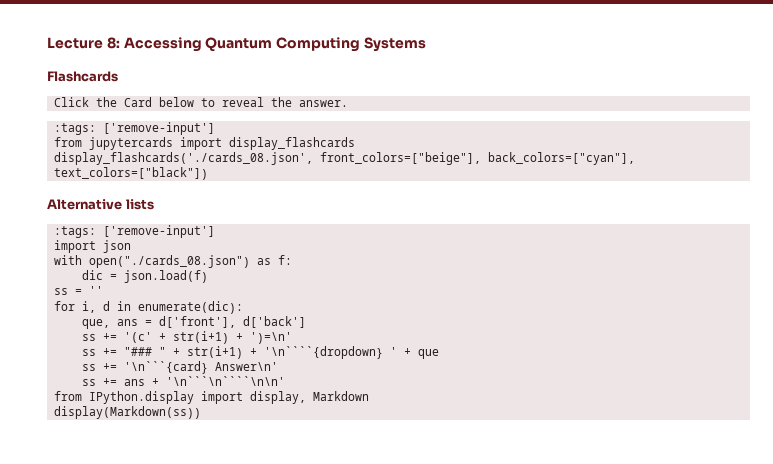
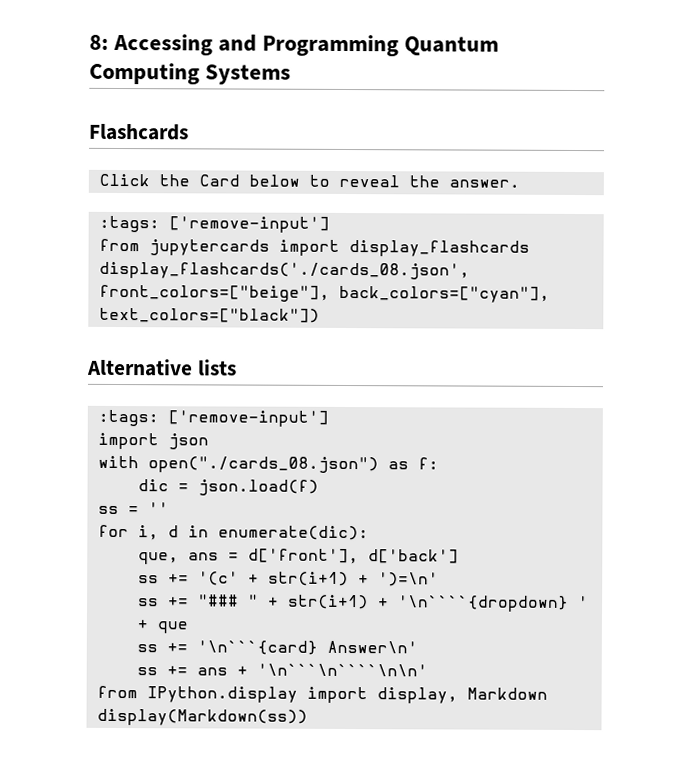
[47,37,103,49] Lecture -> (89, 42) none
(202, 44) none -> [218,34,400,57] and Programming

